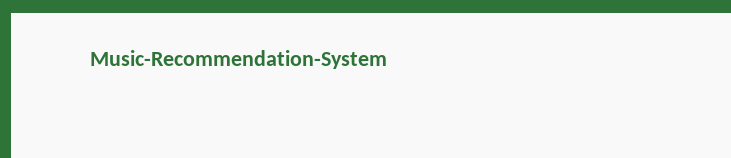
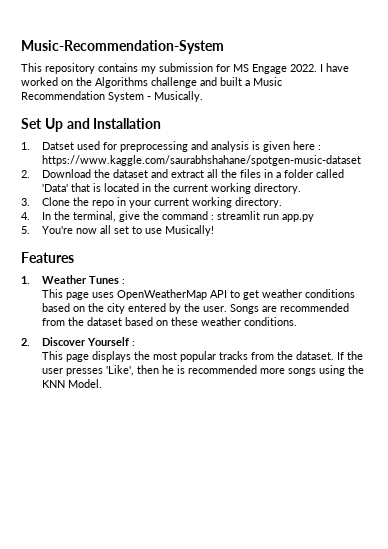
(387, 59) none -> [21,63,349,74] [21,77,282,88] [21,91,203,102] [21,118,162,132] [21,141,321,152] [41,155,361,166] [21,169,344,178] [41,183,301,194] [21,197,282,208] [21,211,314,222] [21,225,214,236] [21,252,74,263] [21,275,125,284] [41,289,355,300] [41,303,349,314] [41,317,297,326] [21,337,135,346] [41,351,363,362] [41,365,364,376] [41,379,102,388] // This repository contains my submission for MS Engage 2022. I have worked on the Algorithms challenge and built a Music Recommendation System - Musically. // Set Up and Installation // 1. Datset used for preprocessing and analysis is given here : https://www.kaggle.com/saurabhshahane/spotgen-music-dataset // 2. Download the dataset and extract all the files in a folder called 'Data' that is located in the current working directory. // 3. Clone the repo in your current working directory. // 4. In the terminal, give the command : streamlit run app.py // 5. You're now all set to use Musically! // Features // 1. Weather Tunes : // This page uses OpenWeatherMap API to get weather conditions based on the city entered by the user. Songs are recommended from the dataset based on these weather conditions. // 2. Discover Yourself : // This page displays the most popular tracks from the dataset. If the user presses 'Like', then he is recommended more songs using the KNN Model.

